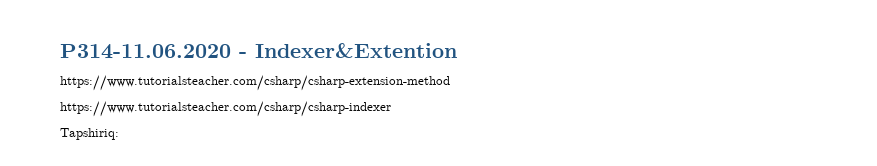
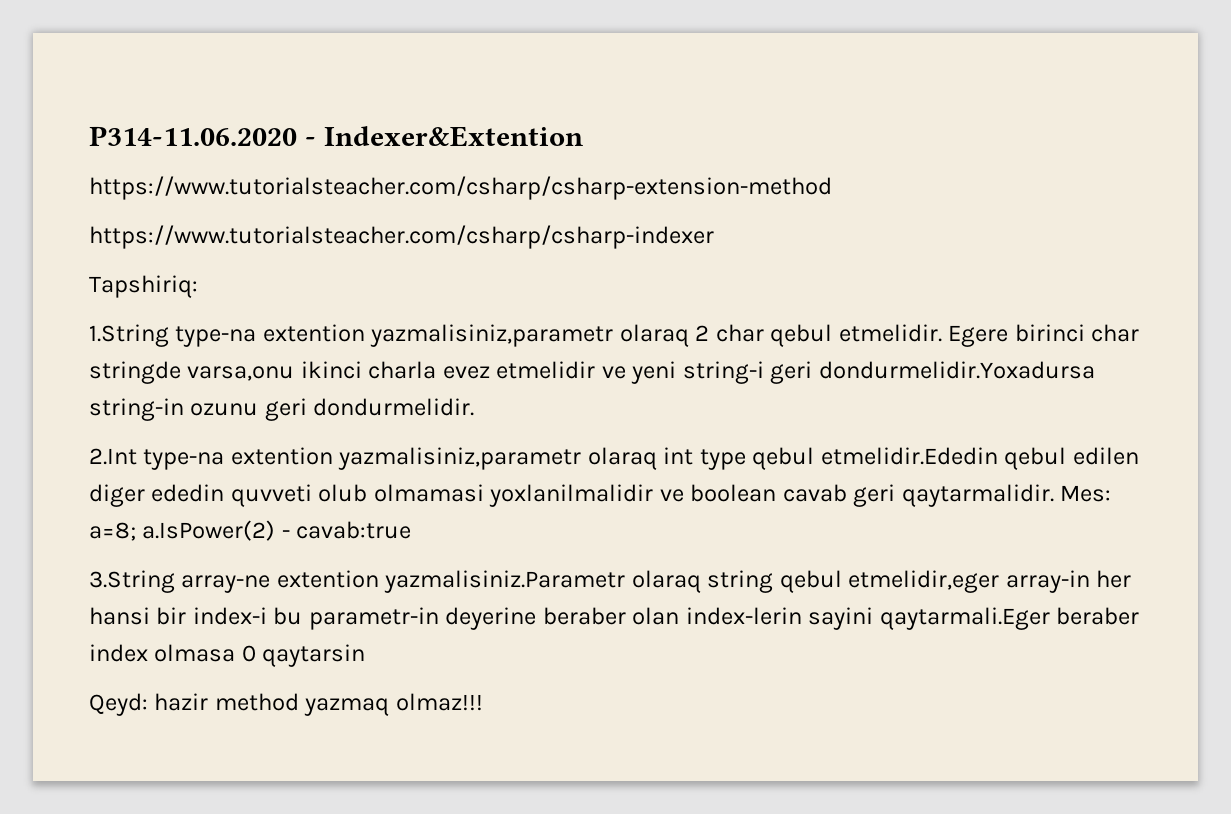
(119, 134) none -> [89,324,1140,347] [89,361,1095,384] [89,398,475,421] [89,447,1139,470] [89,484,1112,507] [89,520,412,541] [89,570,1132,593] [89,607,1140,630] [89,644,366,667] [89,693,483,716] // 1.String type-na extention yazmalisiniz,parametr olaraq 2 char qebul etmelidir. Egere birinci char stringde varsa,onu ikinci charla evez etmelidir ve yeni string-i geri dondurmelidir.Yoxadursa string-in ozunu geri dondurmelidir. // 2.Int type-na extention yazmalisiniz,parametr olaraq int type qebul etmelidir.Ededin qebul edilen diger ededin quvveti olub olmamasi yoxlanilmalidir ve boolean cavab geri qaytarmalidir. Mes: a=8; a.IsPower(2) - cavab:true // 3.String array-ne extention yazmalisiniz.Parametr olaraq string qebul etmelidir,eger array-in her hansi bir index-i bu parametr-in deyerine beraber olan index-lerin sayini qaytarmali.Eger beraber index olmasa 0 qaytarsin // Qeyd: hazir method yazmaq olmaz!!!

